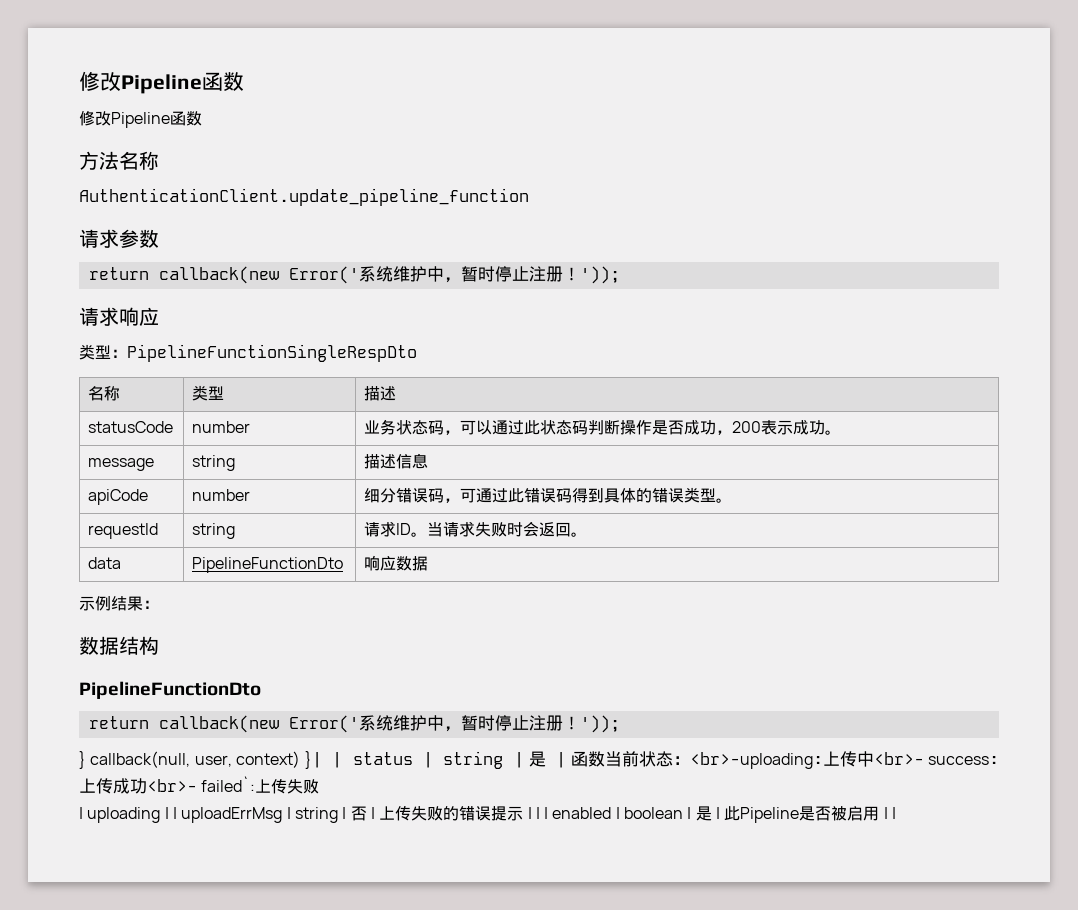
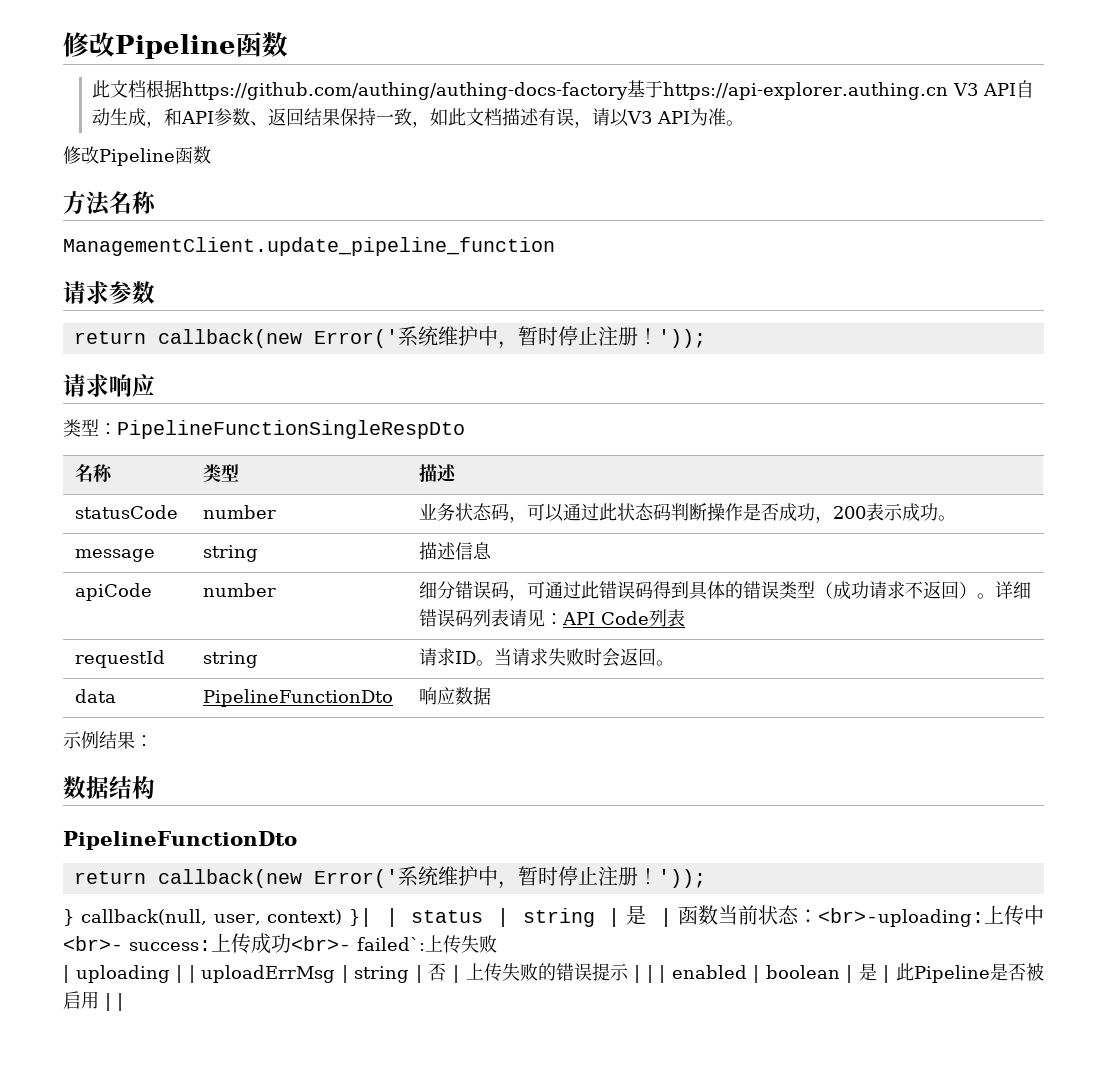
[79,71,244,94] 修改Pipeline函数 -> [63,32,288,59] [91,80,1034,100] [91,108,744,128] 修改Pipeline函数 // 此文档根据https://github.com/authing/authing-docs-factory基于https://api-explorer.authing.cn V3 API自动生成，和API参数、返回结果保持一致，如此文档描述有误，请以V3 API为准。
[79,188,529,206] AuthenticationClient.update_pipeline_function -> [63,237,555,256] ManagementClient.update_pipeline_function
[715,498,732,503] 。 -> [815,581,1032,599] [419,609,686,627] （成功请求不返回）。详细错误码列表请见：API Code列表

